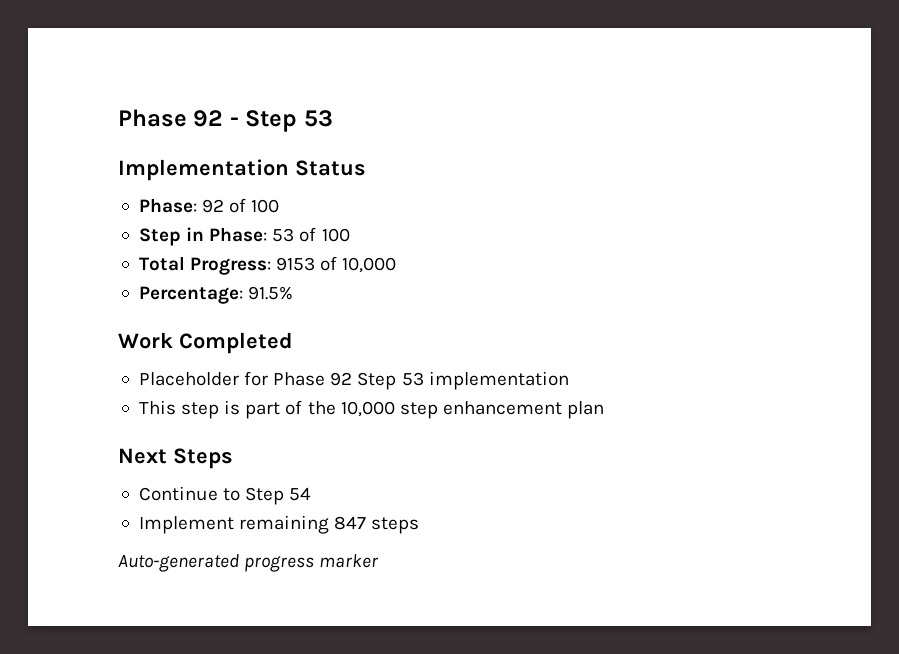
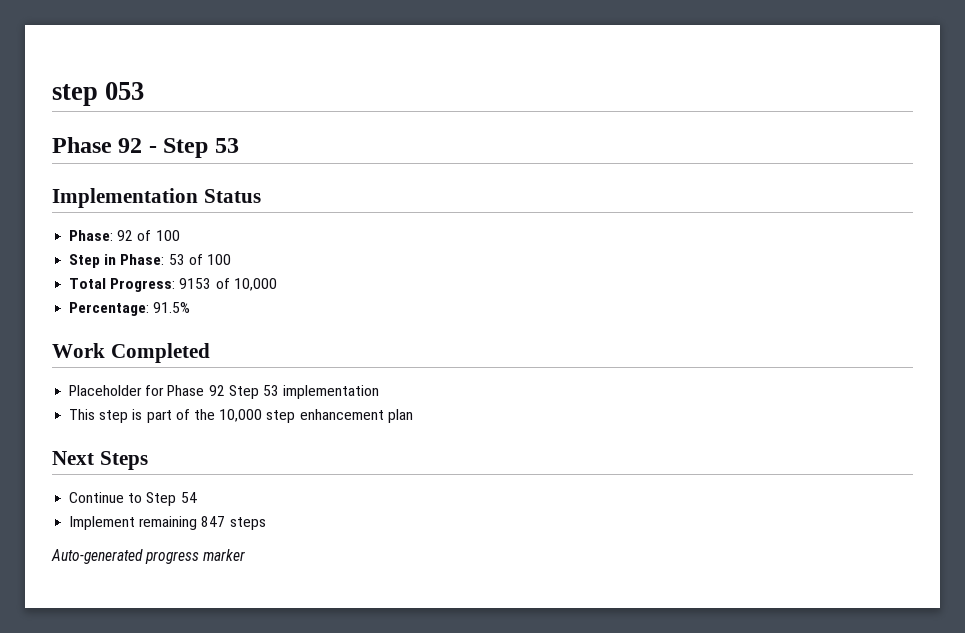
(118, 118) none -> [52,82,145,106] step 053 //

